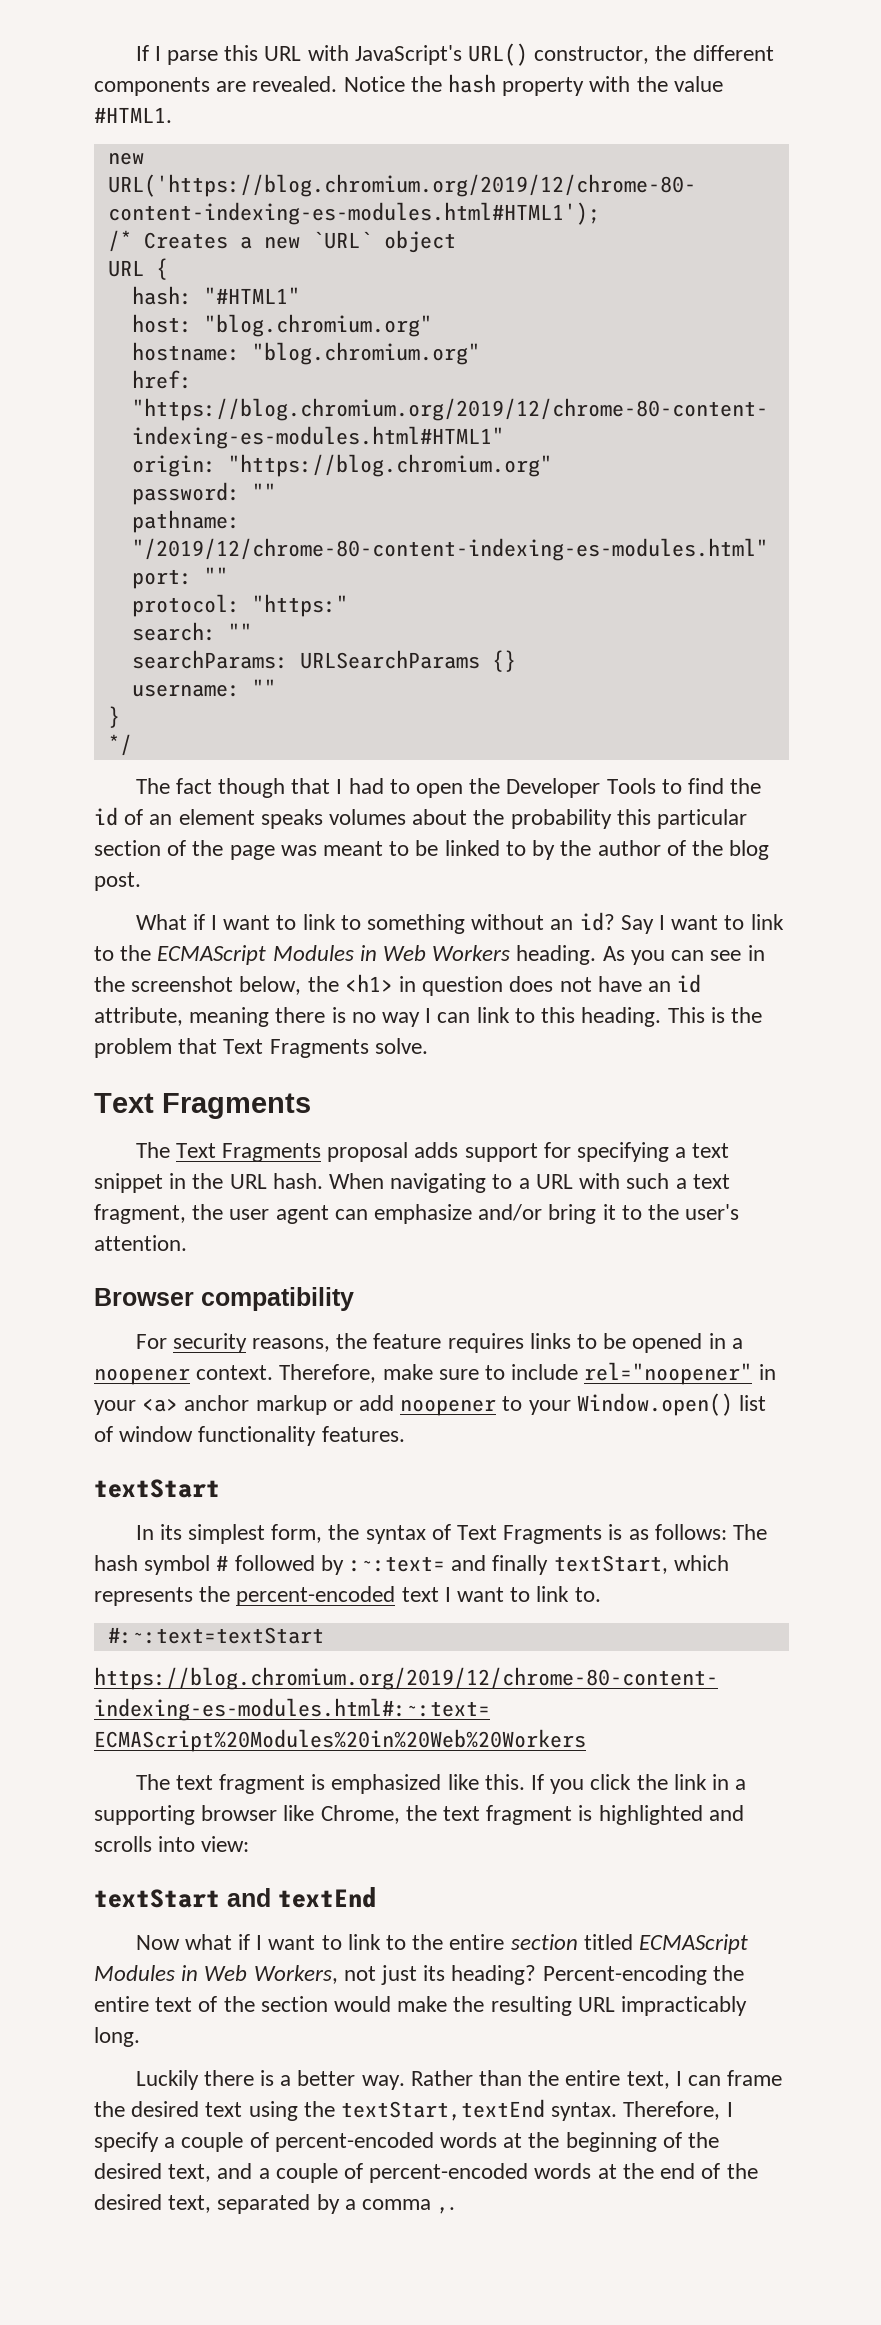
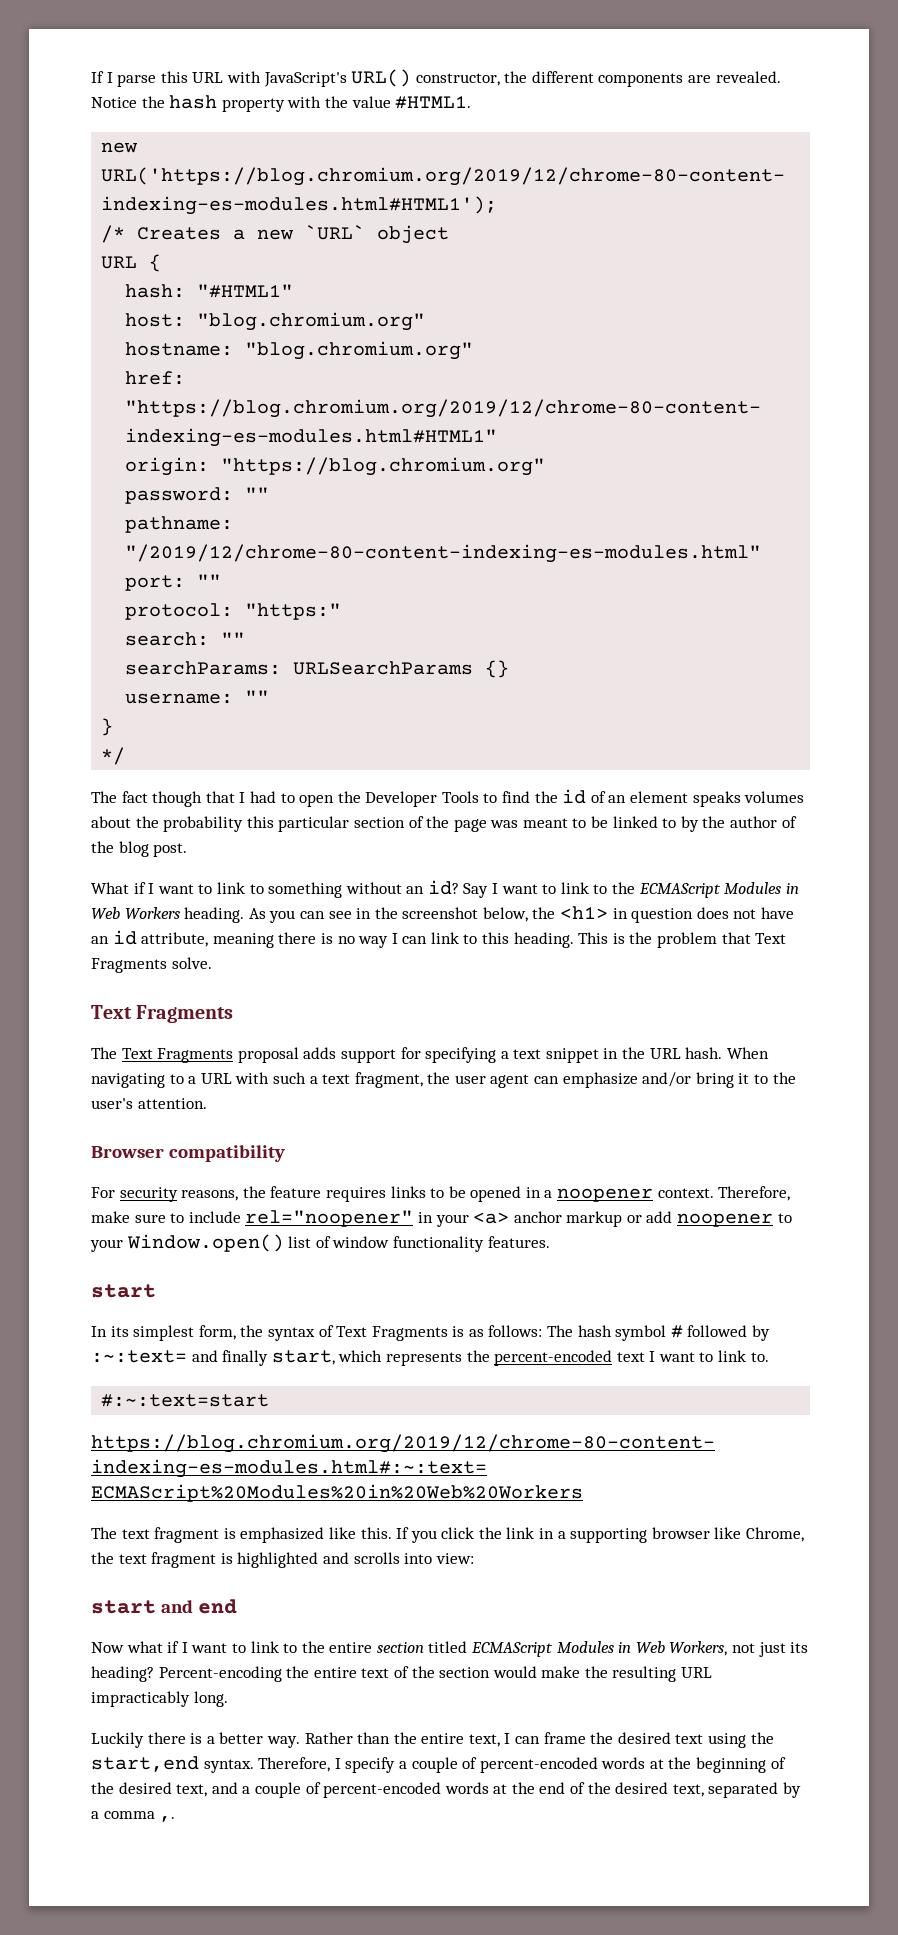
[94,1479,220,1498] textStart -> [91,1284,156,1298] start
[553,1555,668,1574] textStart, -> [271,1350,335,1365] start,
[107,1627,324,1644] #:~:text=textStart -> [101,1394,270,1407] #:~:text=start
[94,1887,376,1908] textStart and textEnd -> [91,1599,237,1614] start and end
[341,2099,546,2121] textStart,textEnd -> [91,1756,199,1772] start,end

